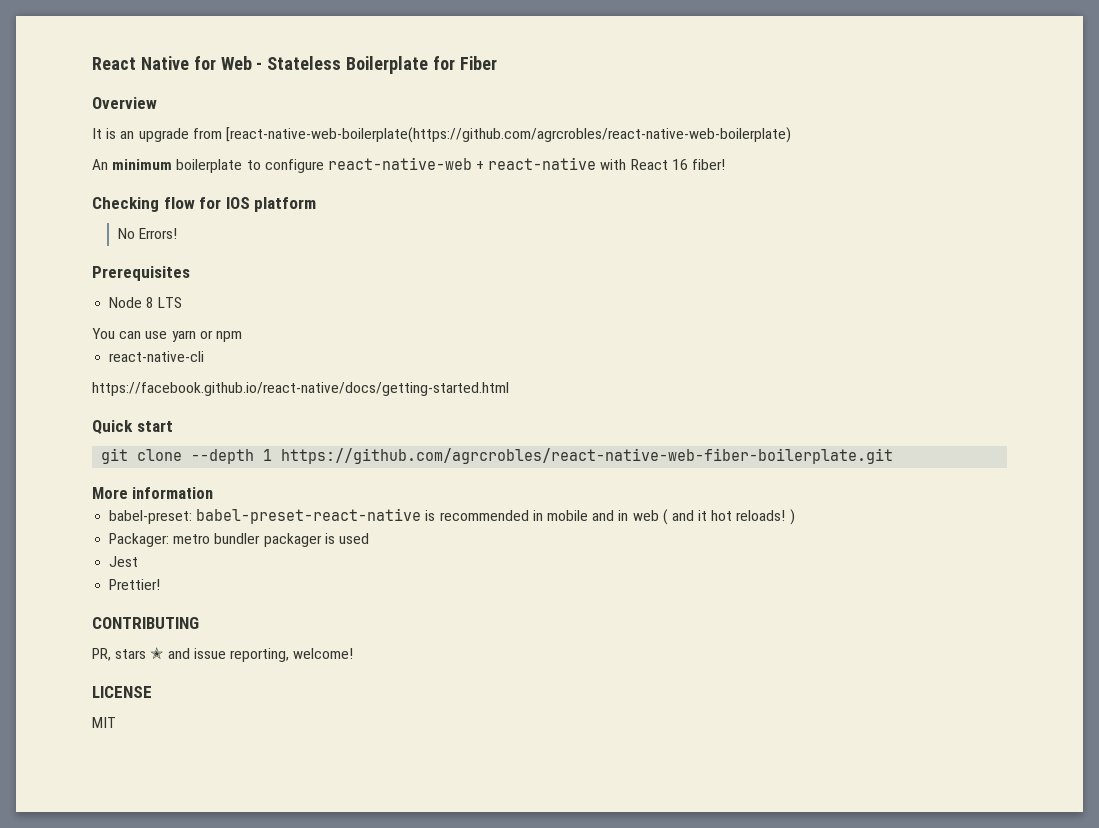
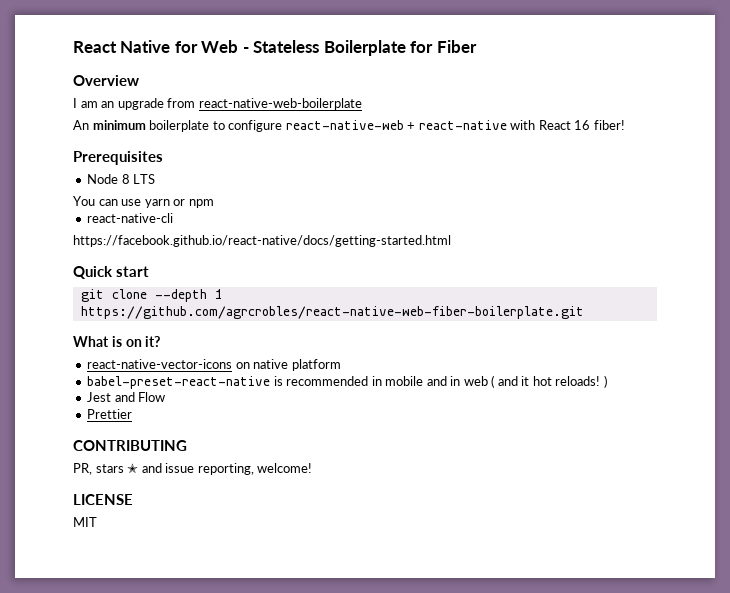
[92,128,117,139] It is -> [73,98,98,108] I am
[225,127,791,143] [react-native-web-boilerplate(https://github.com/agrcrobles/react-native-web-boilerplate) -> [198,98,362,110] react-native-web-boilerplate
[92,197,317,212] [117,228,178,239] // Checking flow for IOS platform // No Errors! -> (625, 125) none
[92,487,214,499] [109,510,193,524] More information // babel-preset: -> [73,336,161,347] [87,359,341,371] What is on it? // react-native-vector-icons on native platform //
[109,533,369,547] [109,556,139,567] [109,579,161,590] Packager: metro bundler packager is used // Jest // Prettier! -> [87,392,166,402] [87,409,133,419] Jest and Flow // Prettier

